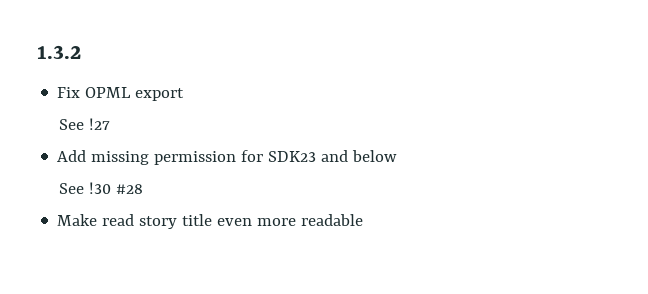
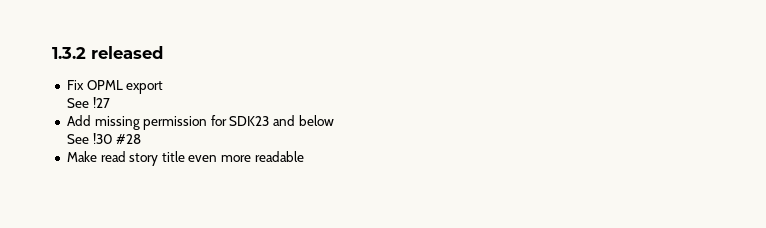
(81, 52) none -> [91,46,163,59] released

